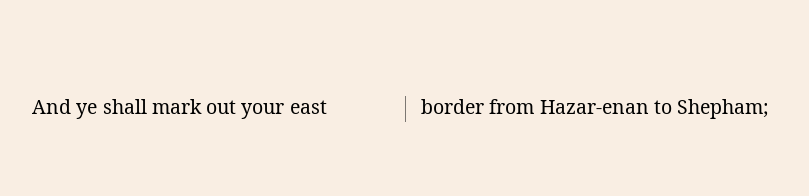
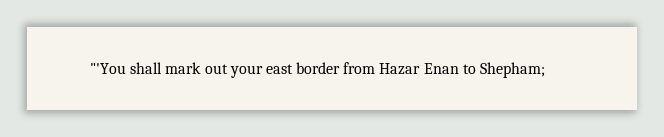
[32,99,98,119] And ye -> [90,63,126,74] "'You
[539,100,649,114] Hazar-enan -> [379,63,459,75] Hazar Enan

